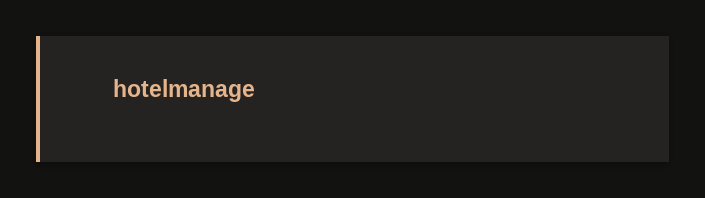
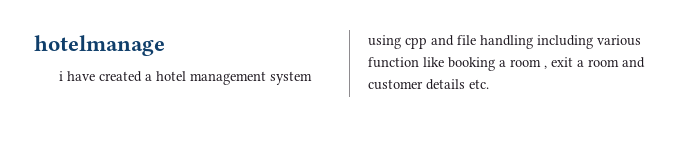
(255, 90) none -> [58,71,312,85] [368,35,641,49] [368,57,645,71] [368,79,489,90] // i have created a hotel management system using cpp and file handling including various function like booking a room , exit a room and customer details etc.

